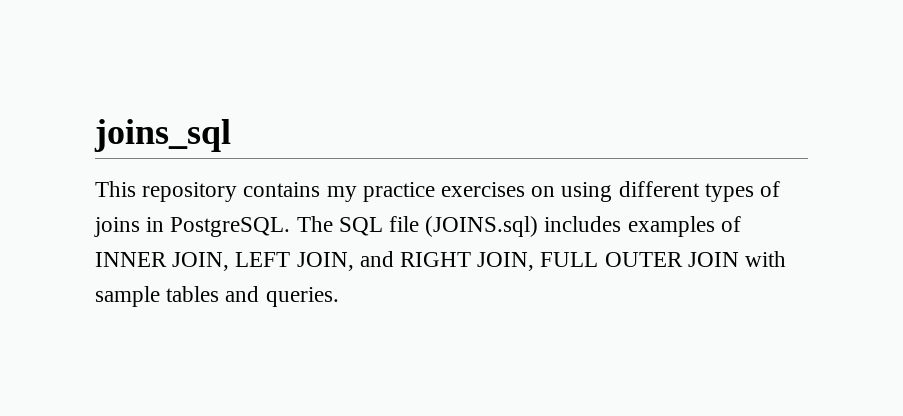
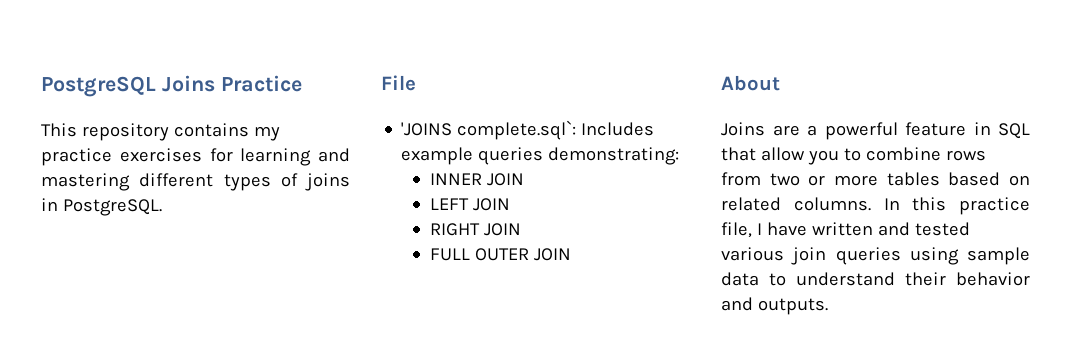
[94,119,231,152] joins_sql -> [41,75,302,97] PostgreSQL Joins Practice
[531,182,613,202] on using -> [209,148,350,166] [41,173,130,191] for learning and mastering
[296,216,741,237] [95,251,787,271] [95,286,339,307] The SQL file (JOINS.sql) includes examples of INNER JOIN, LEFT JOIN, and RIGHT JOIN, FULL OUTER JOIN with sample tables and queries. -> [381,75,416,91] [401,120,655,140] [401,147,680,165] [430,173,525,186] [430,198,511,211] [430,223,522,236] [430,248,572,261] [721,75,780,91] [721,122,1030,140] [721,147,986,165] [721,172,1030,186] [721,197,1030,215] [721,222,970,238] [721,247,1030,265] [721,272,1030,286] [721,297,828,315] // File // 'JOINS complete.sql`: Includes example queries demonstrating: // INNER JOIN // LEFT JOIN // RIGHT JOIN // FULL OUTER JOIN // About // Joins are a powerful feature in SQL that allow you to combine rows from two or more tables based on related columns. In this practice file, I have written and tested various join queries using sample data to understand their behavior and outputs.

